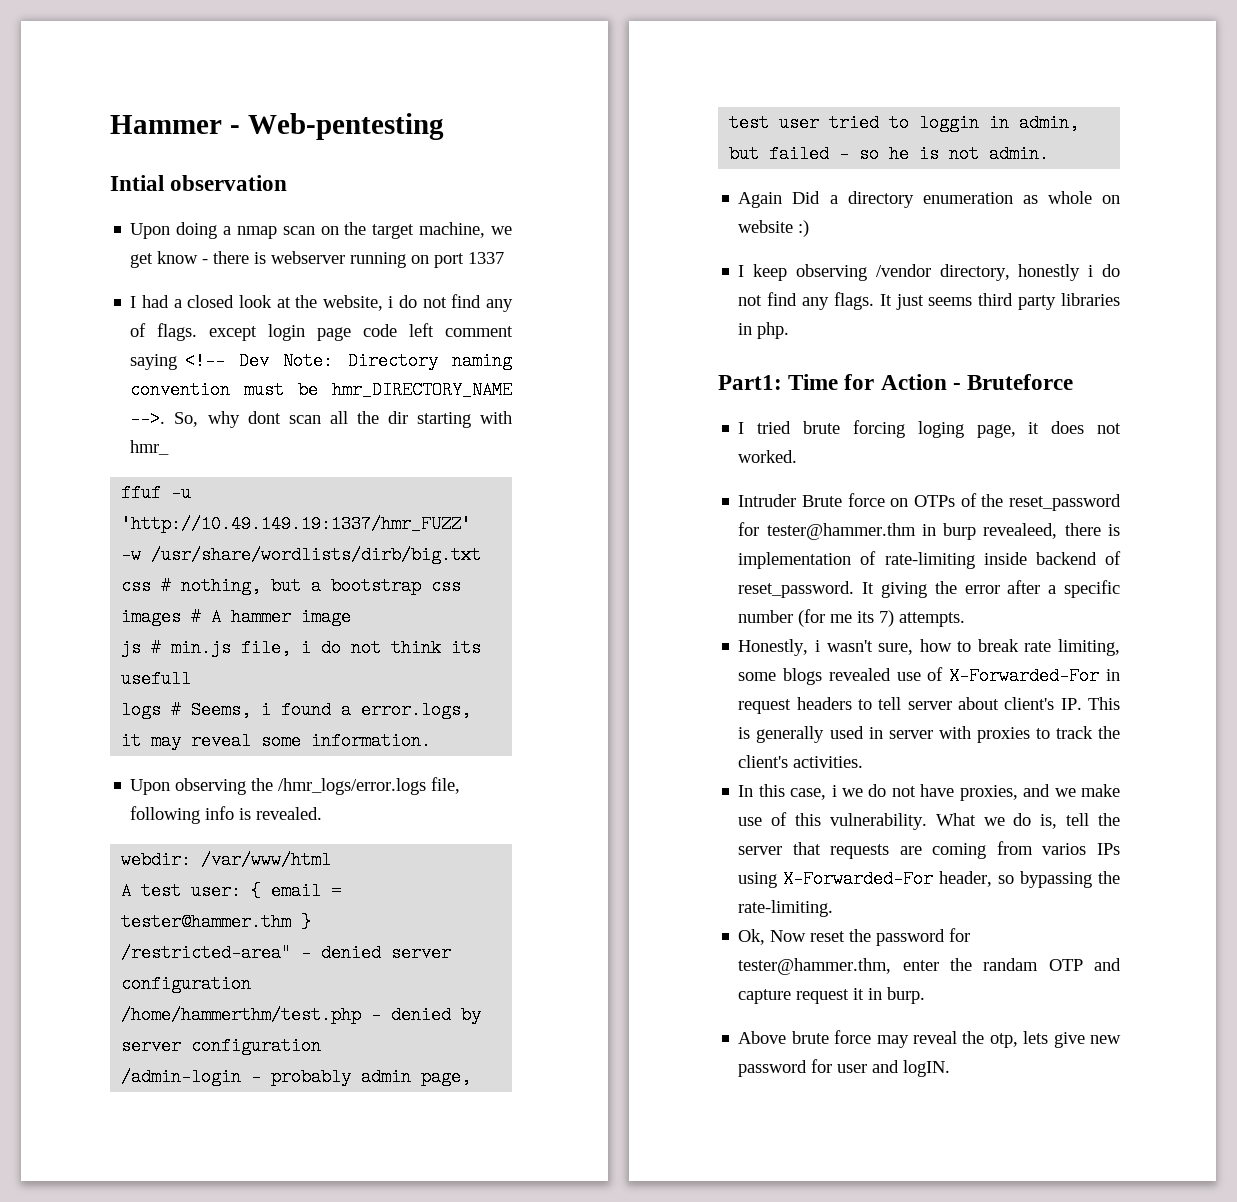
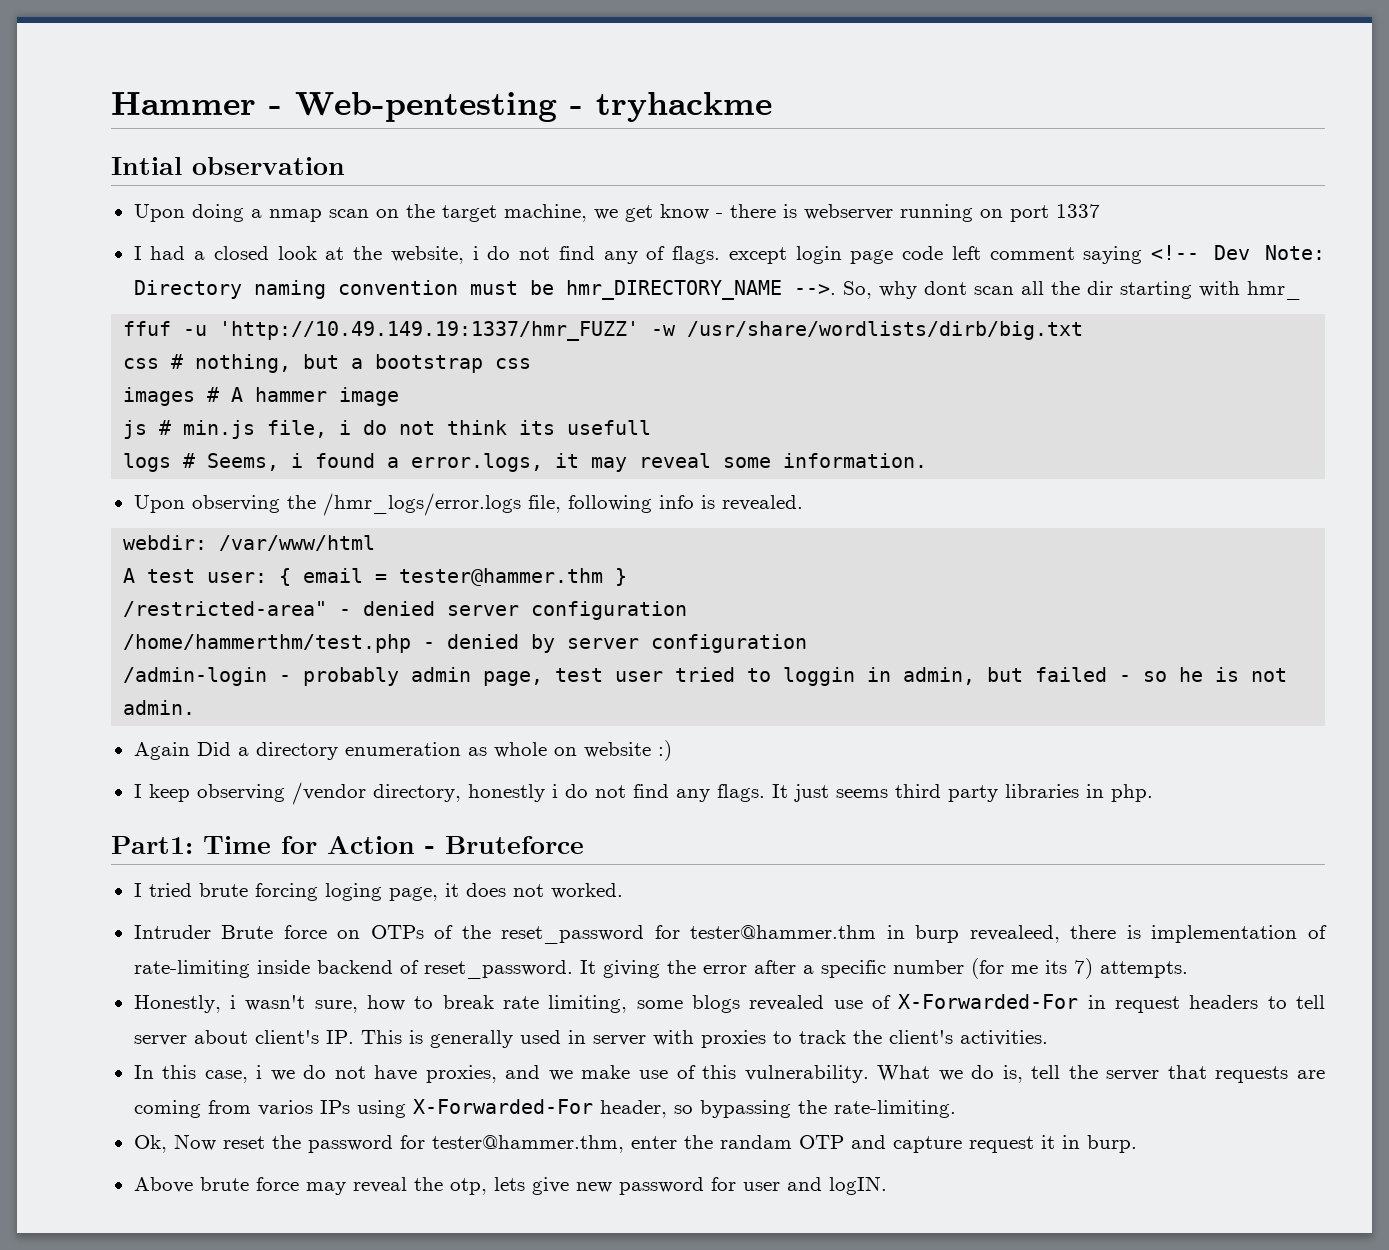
(444, 126) none -> [570,92,772,122] - tryhackme

